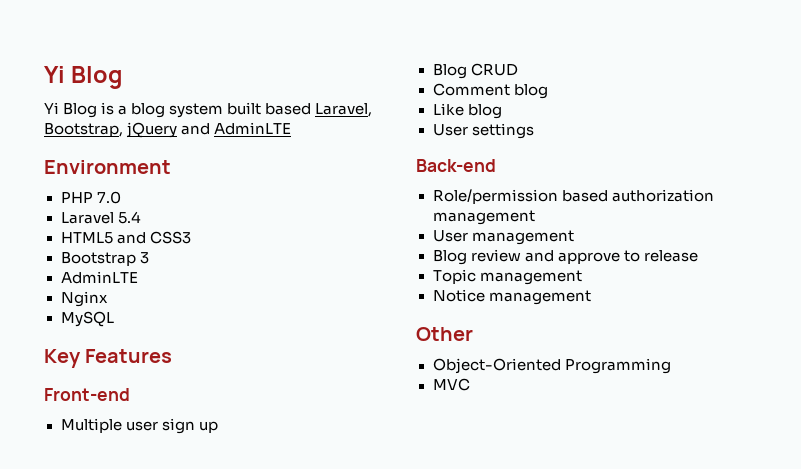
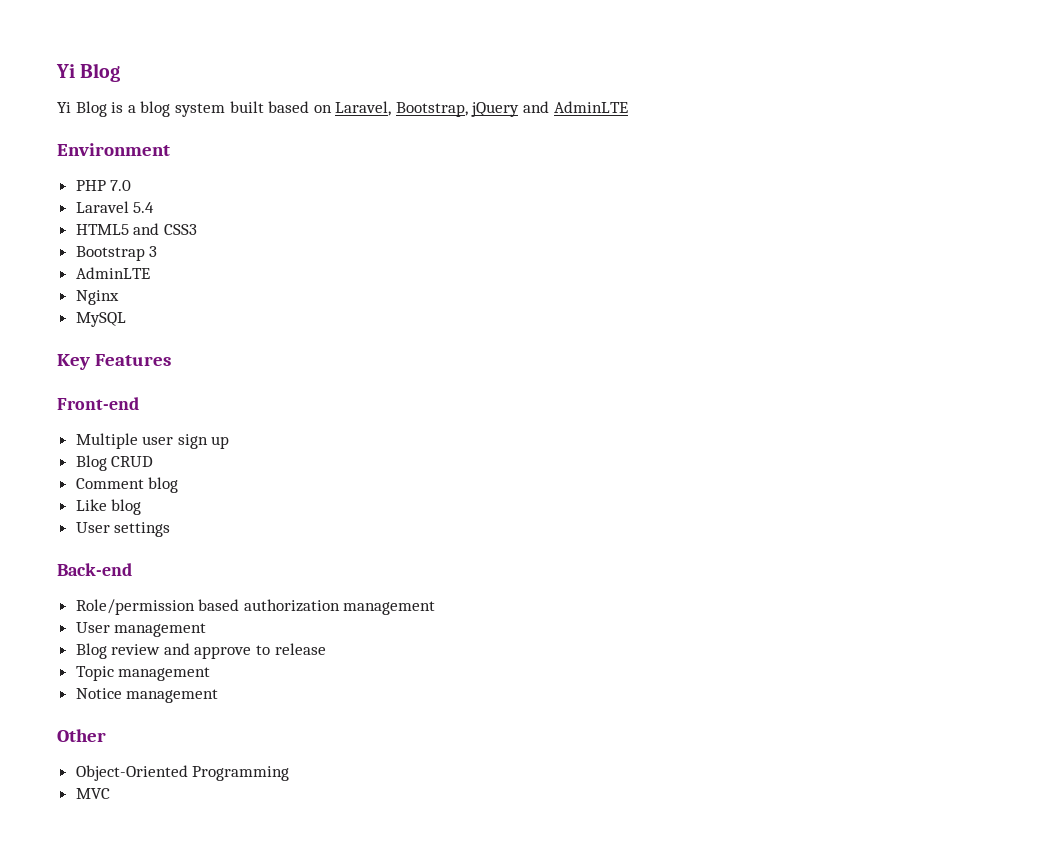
(312, 109) none -> [313,105,332,113] on

